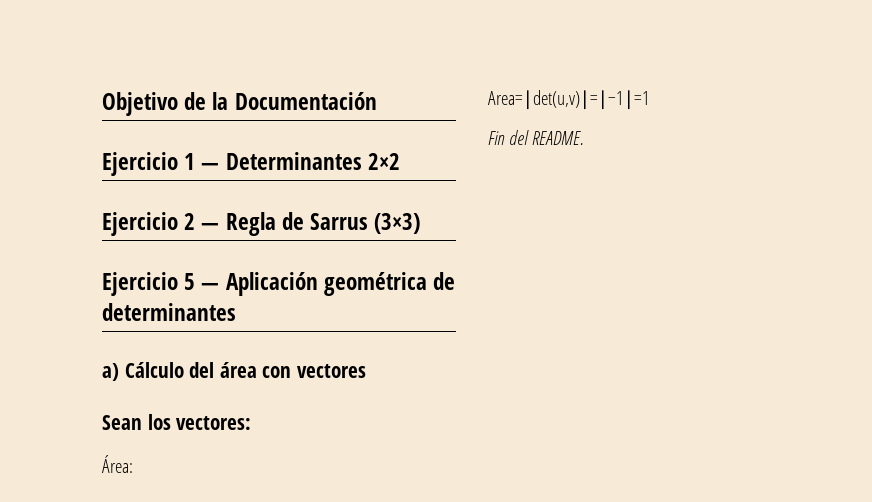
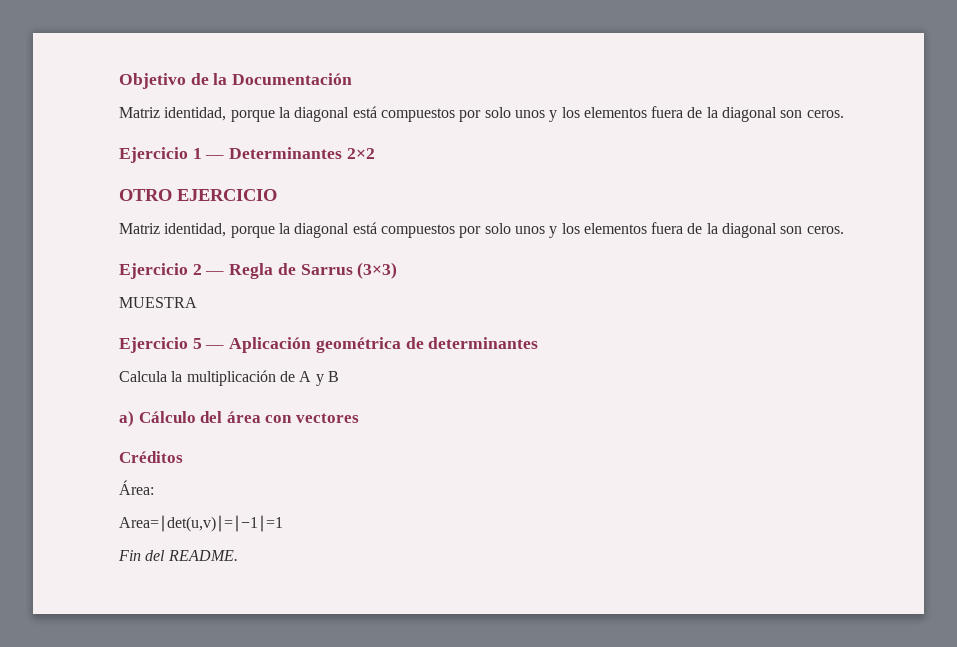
(377, 101) none -> [119,106,844,122] // Matriz identidad, porque la diagonal está compuestos por solo unos y los elementos fuera de la diagonal son ceros.
(400, 161) none -> [119,189,277,201] [119,222,844,238] // OTRO EJERCICIO // Matriz identidad, porque la diagonal está compuestos por solo unos y los elementos fuera de la diagonal son ceros.
(421, 223) none -> [119,297,197,308] // MUESTRA
(236, 312) none -> [119,370,339,386] // Calcula la multiplicación de A y B
[102,414,252,430] Sean los vectores: -> [119,451,183,463] Créditos

